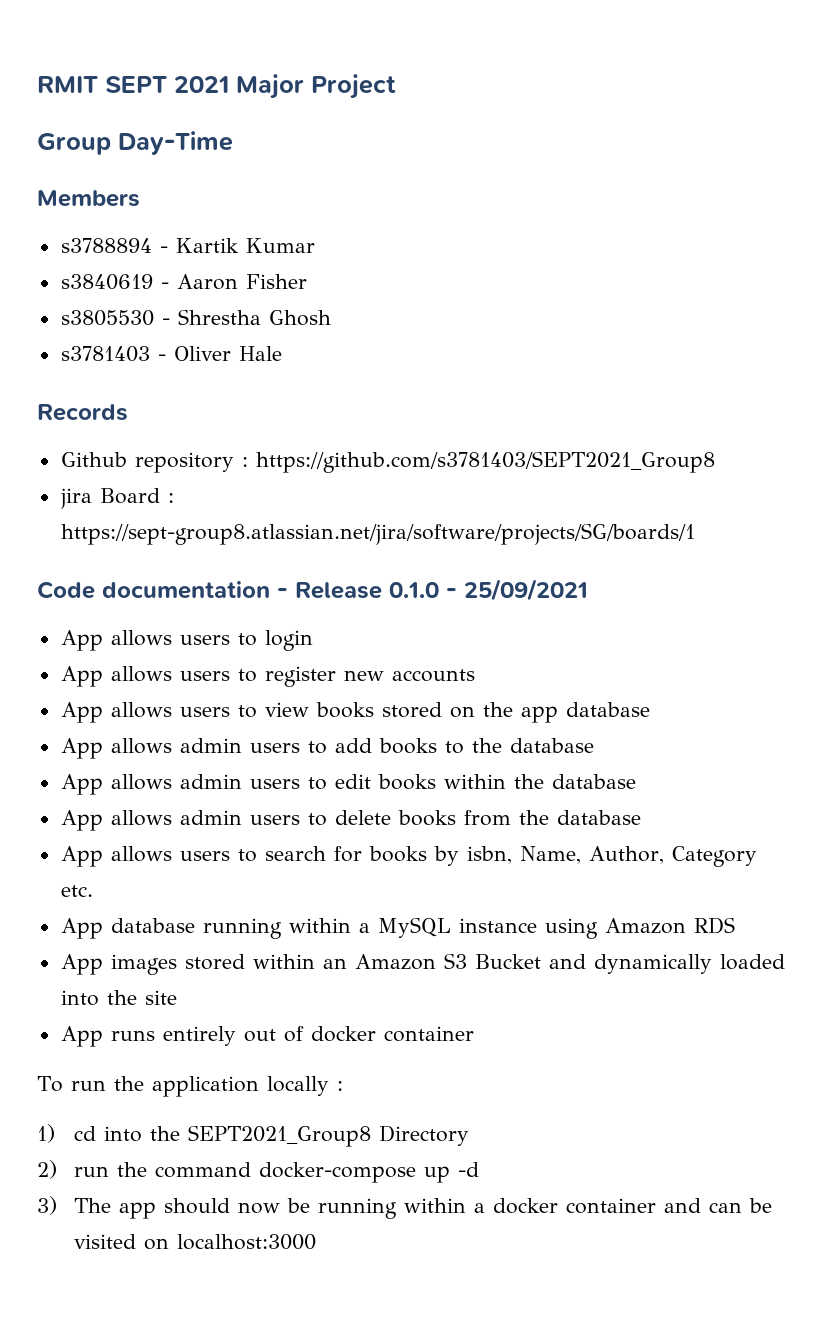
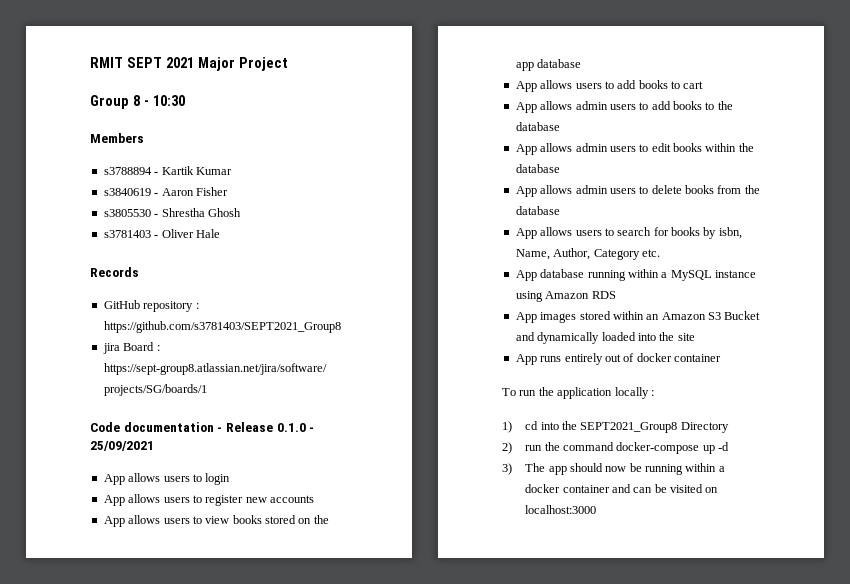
[118,131,233,155] Day-Time -> [132,95,185,106] 8 - 10:30
[60,452,127,467] Github -> [103,300,140,309] GitHub
(650, 709) none -> [515,80,704,92] // App allows users to add books to cart

